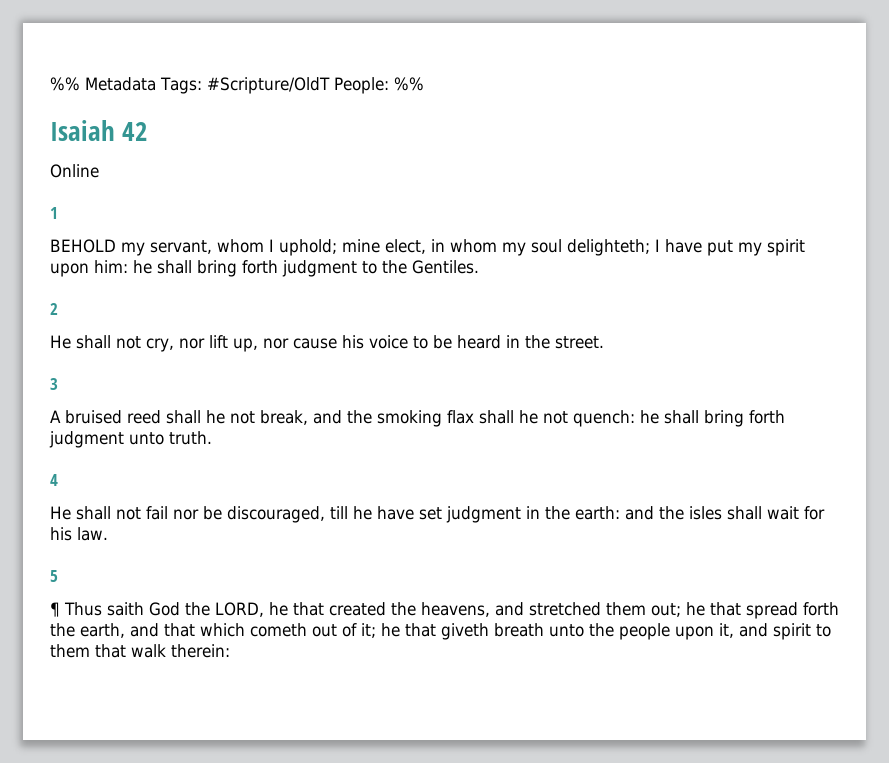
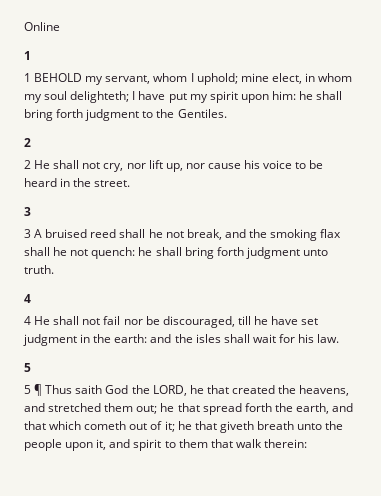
[50,77,424,94] [50,120,149,141] %% Metadata Tags: #Scripture/OldT People: %% // Isaiah 42 // -> (24, 26) none
(58, 213) none -> [24,73,31,82] 1
(58, 309) none -> [24,160,31,169] 2
(58, 384) none -> [24,229,31,238] 3
(58, 480) none -> [24,316,31,325] 4
(58, 576) none -> [24,385,31,394] 5

